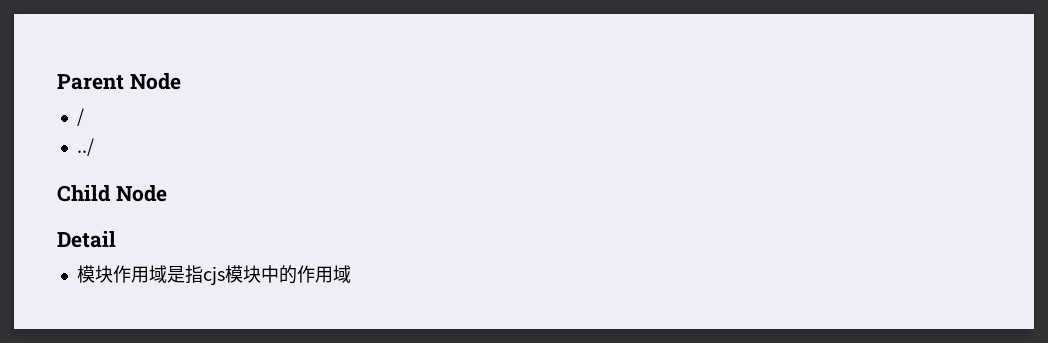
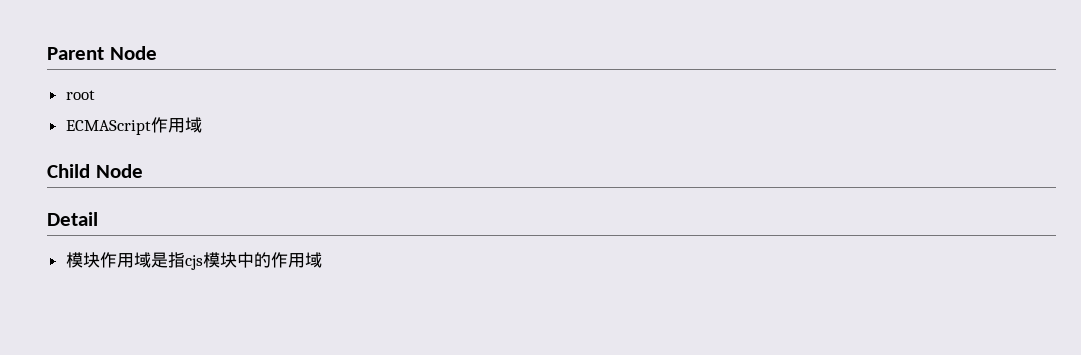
[76,108,84,126] [76,138,94,156] / // ../ -> [65,90,95,100] [65,117,202,135] root // ECMAScript作用域

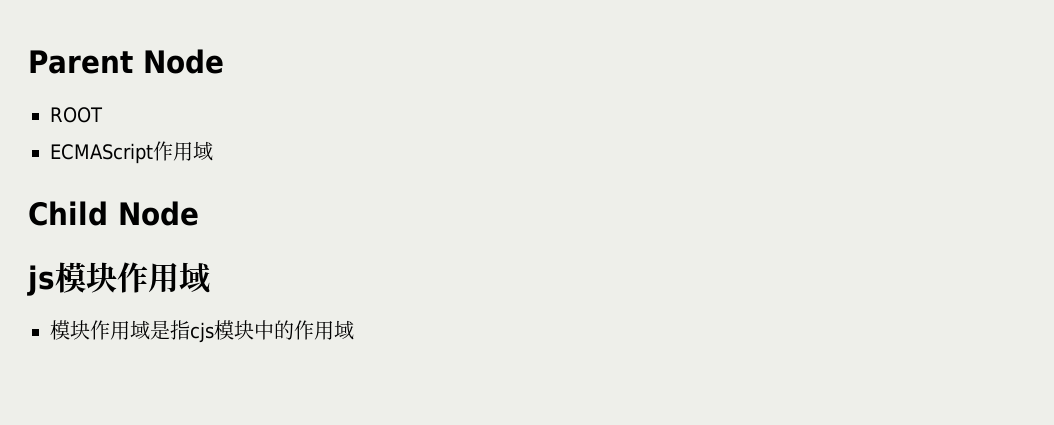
[65,90,95,100] root -> [50,107,103,123] ROOT
[47,212,98,226] Detail -> [27,262,210,296] js模块作用域

